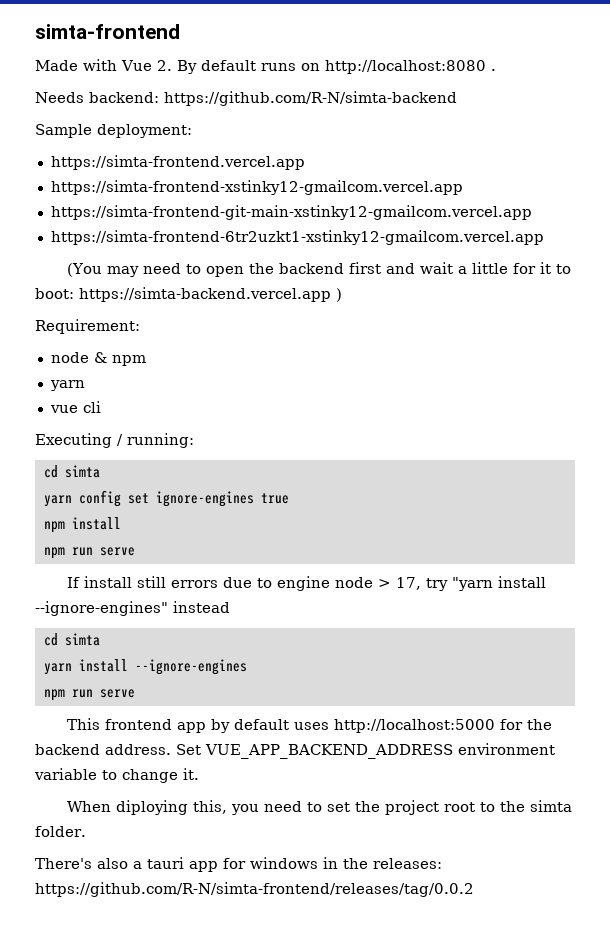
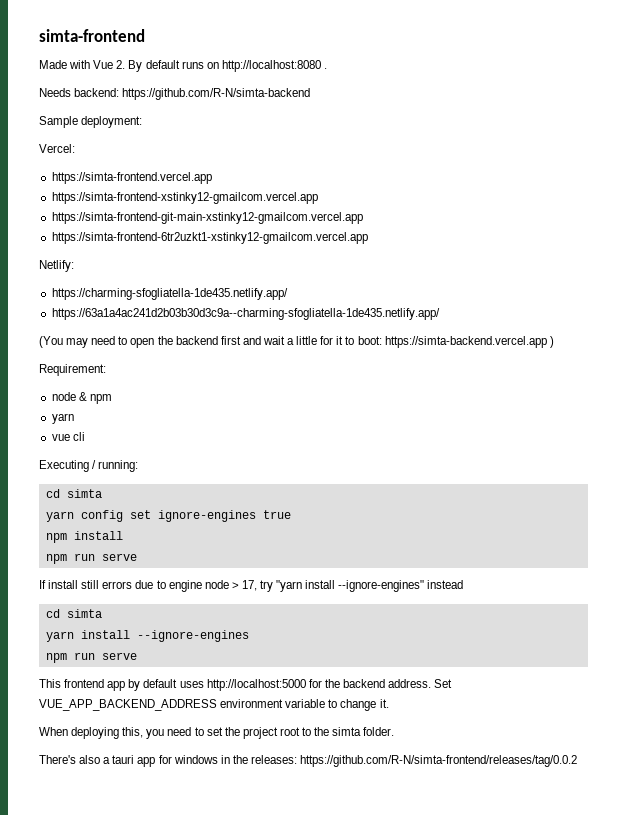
(192, 131) none -> [39,144,75,153] // Vercel:
(544, 237) none -> [39,260,74,272] [51,288,288,300] [51,308,440,320] // Netlify: // https://charming-sfogliatella-1de435.netlify.app/ // https://63a1a4ac241d2b03b30d3c9a--charming-sfogliatella-1de435.netlify.app/
[115,800,188,815] diploying -> [71,727,120,739] deploying

